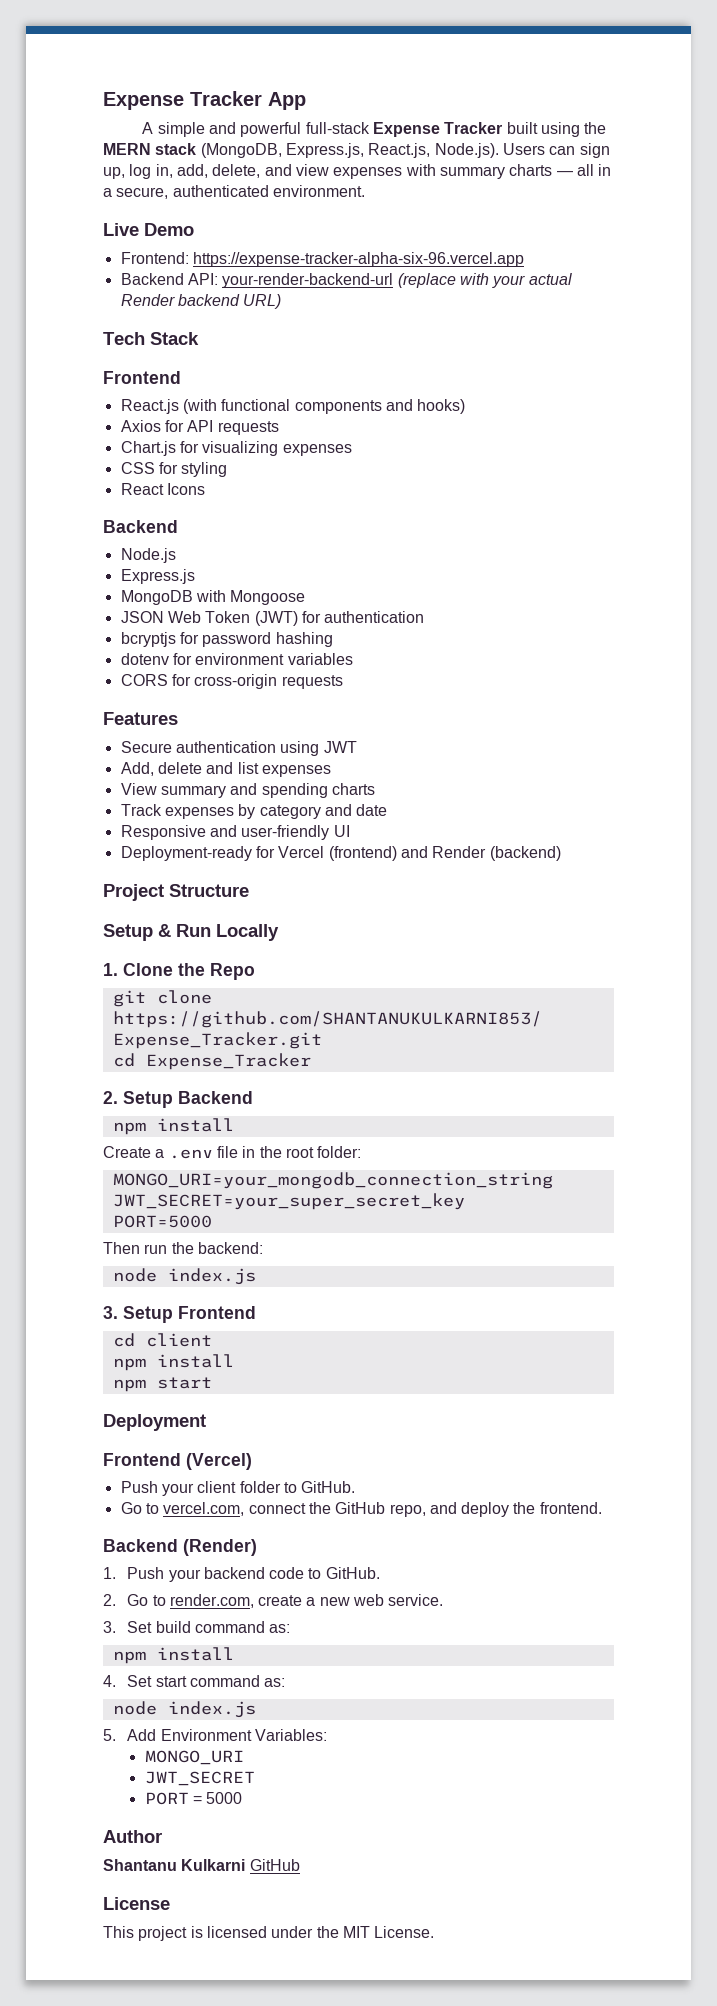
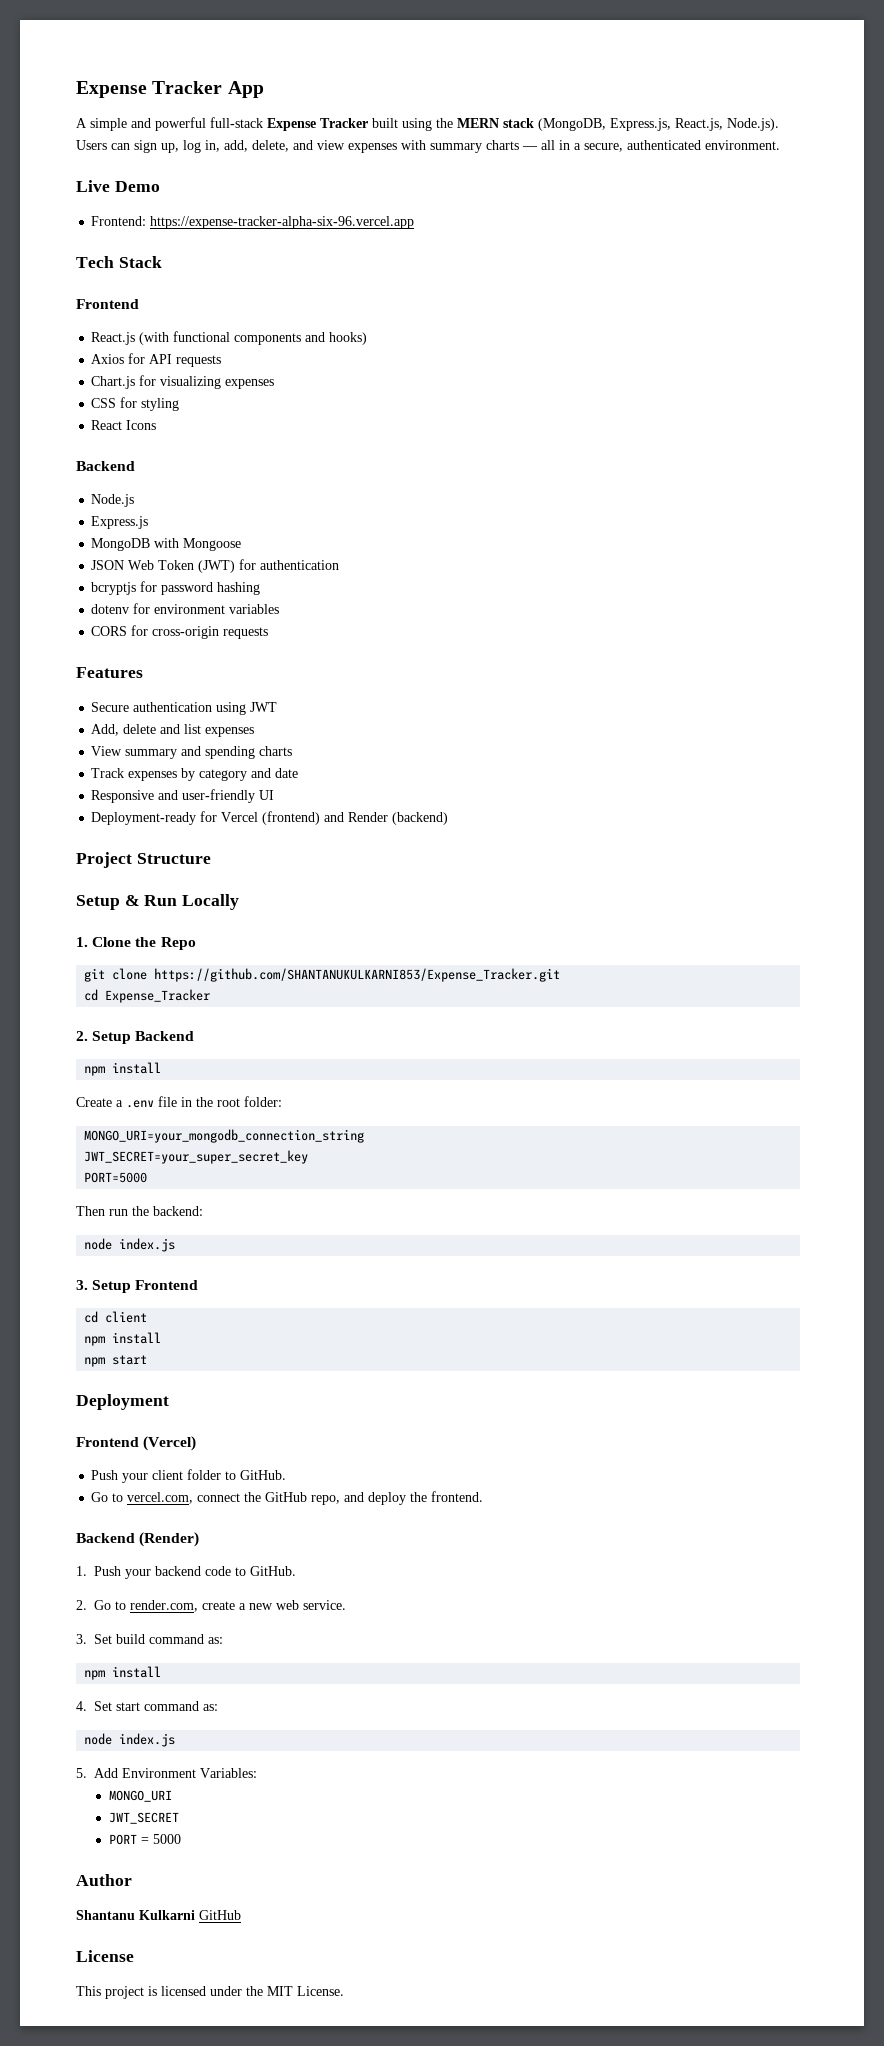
[120,273,572,288] [120,294,282,309] // Backend API: your-render-backend-url (replace with your actual Render backend URL) -> (415, 222) none

